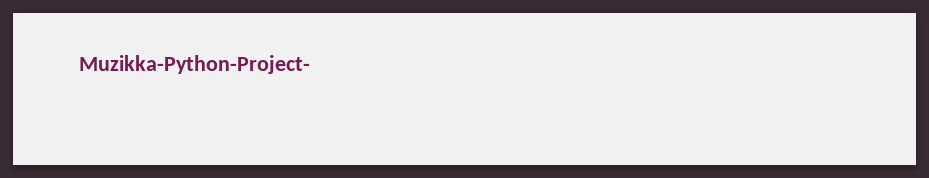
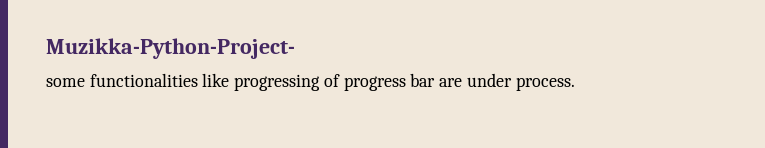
(310, 64) none -> [46,73,575,91] // some functionalities like progressing of progress bar are under process.

